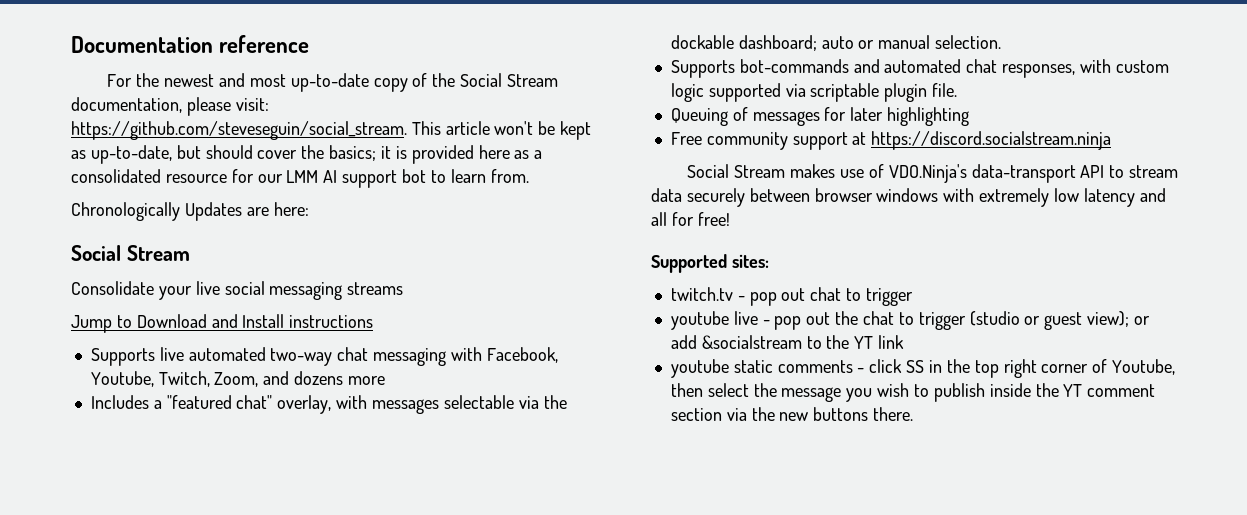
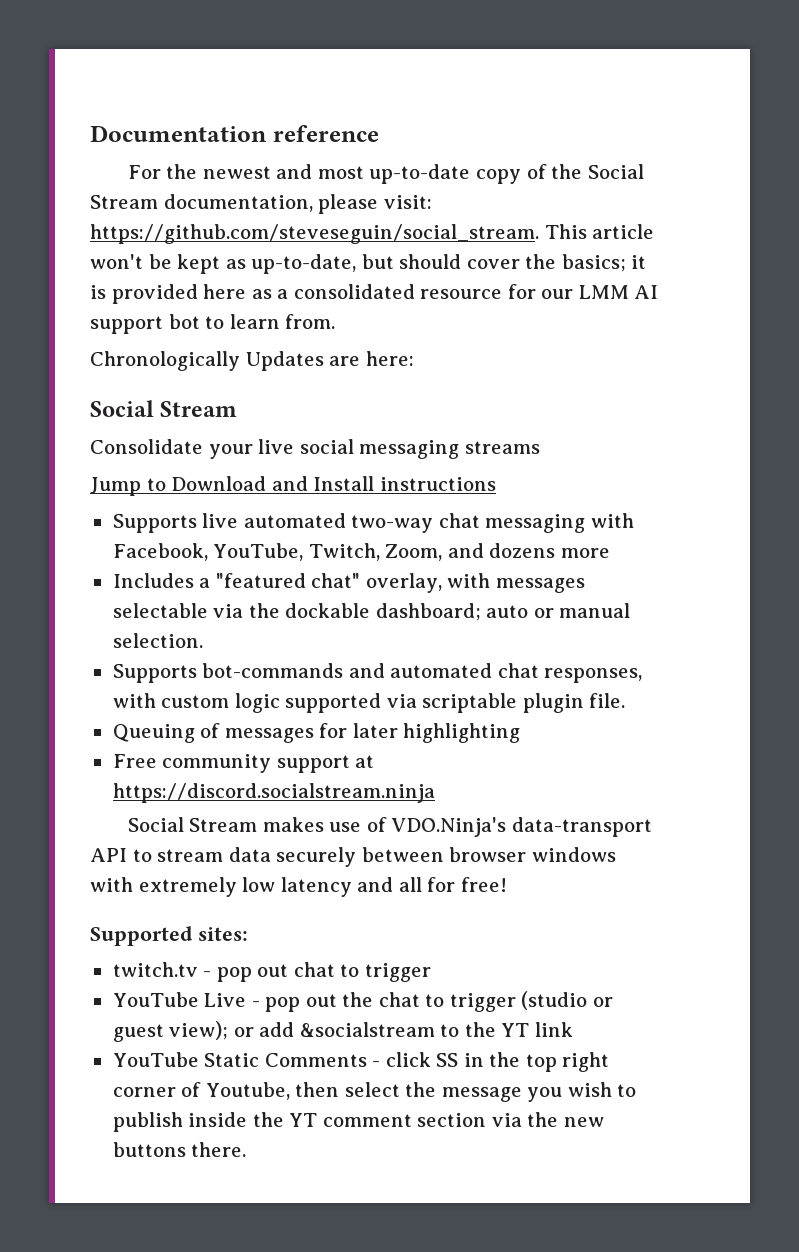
[90,371,154,387] Youtube, -> [213,543,304,561] YouTube,
[670,311,758,330] youtube live -> [112,992,247,1007] YouTube Live
[670,359,853,378] youtube static comments -> [112,1052,367,1067] YouTube Static Comments

